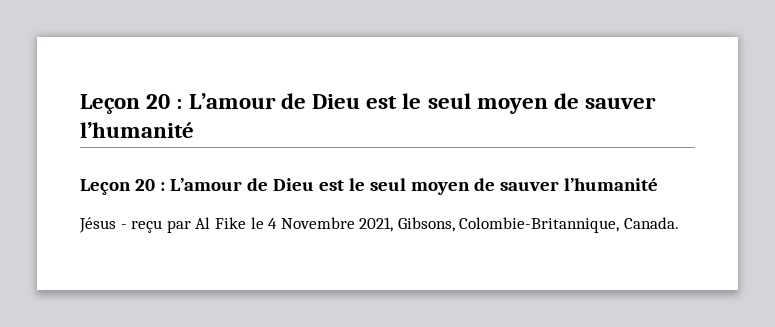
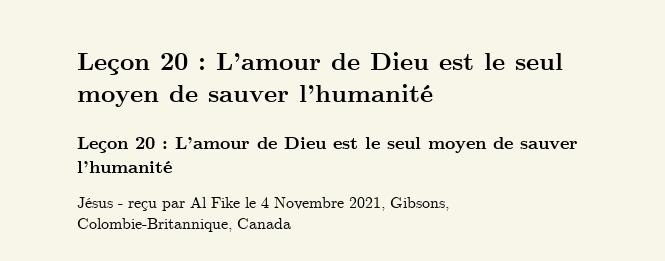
[624,217,680,229] Canada. -> [237,218,291,229] Canada

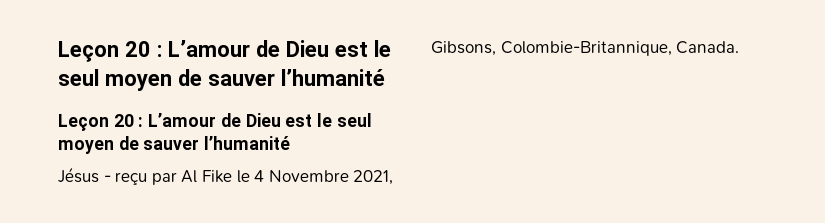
[237,218,291,229] Canada -> [676,41,740,54] Canada.

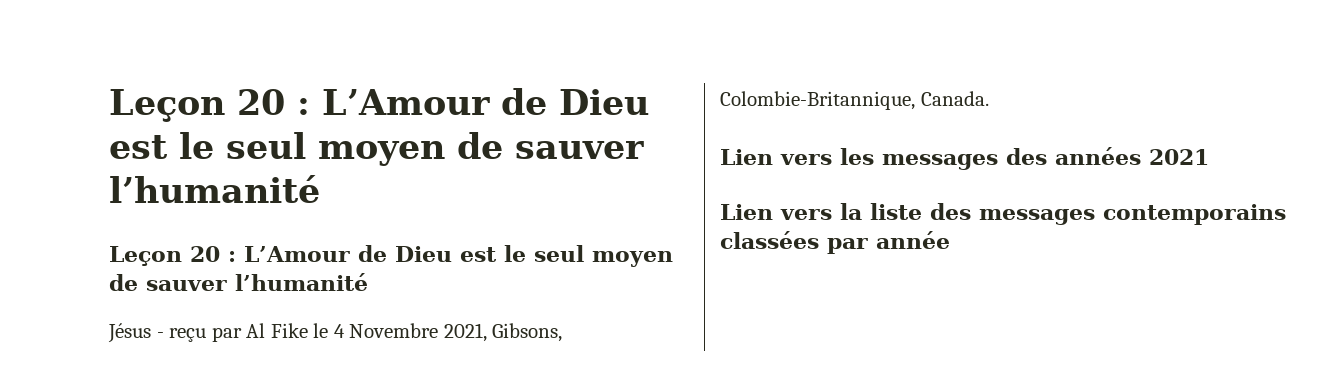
[58,40,250,62] Leçon 20 : L’amour -> [109,89,490,122] Leçon 20 : L’Amour
[148,113,217,127] L’amour -> [244,246,350,262] L’Amour
(740, 47) none -> [720,147,1209,170] [720,203,1286,225] [720,231,950,254] // Lien vers les messages des années 2021 // Lien vers la liste des messages contemporains classées par année

